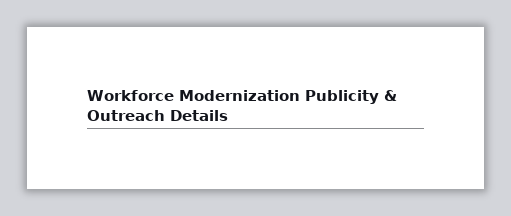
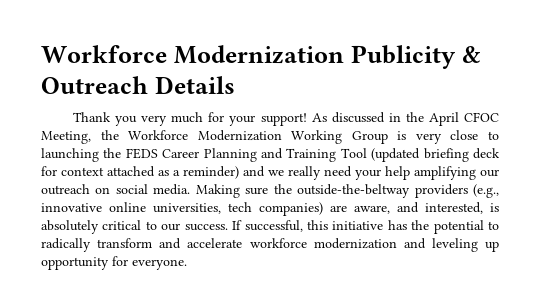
(228, 115) none -> [72,112,500,126] [41,130,499,144] [41,148,500,162] [41,166,499,180] [41,184,500,198] [41,202,499,216] [41,220,500,234] [41,238,499,252] [41,256,187,270] // Thank you very much for your support! As discussed in the April CFOC Meeting, the Workforce Modernization Working Group is very close to launching the FEDS Career Planning and Training Tool (updated briefing deck for context attached as a reminder) and we really need your help amplifying our outreach on social media. Making sure the outside-the-beltway providers (e.g., innovative online universities, tech companies) are aware, and interested, is absolutely critical to our success. If successful, this initiative has the potential to radically transform and accelerate workforce modernization and leveling up opportunity for everyone.

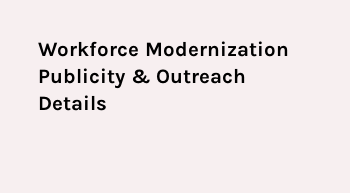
[72,112,500,126] [41,130,499,144] [41,148,500,162] [41,166,499,180] [41,184,500,198] [41,202,499,216] [41,220,500,234] [41,238,499,252] [41,256,187,270] // Thank you very much for your support! As discussed in the April CFOC Meeting, the Workforce Modernization Working Group is very close to launching the FEDS Career Planning and Training Tool (updated briefing deck for context attached as a reminder) and we really need your help amplifying our outreach on social media. Making sure the outside-the-beltway providers (e.g., innovative online universities, tech companies) are aware, and interested, is absolutely critical to our success. If successful, this initiative has the potential to radically transform and accelerate workforce modernization and leveling up opportunity for everyone. -> (107, 103) none

